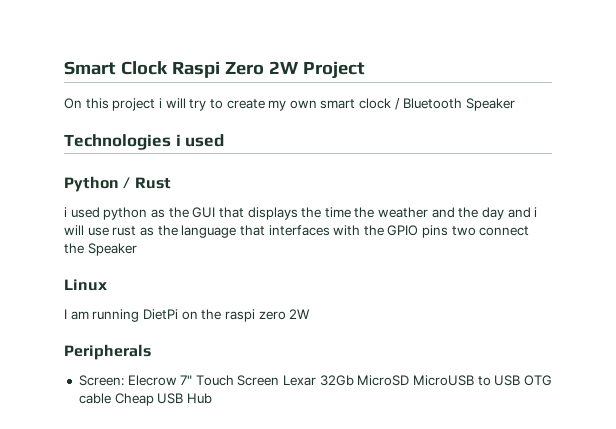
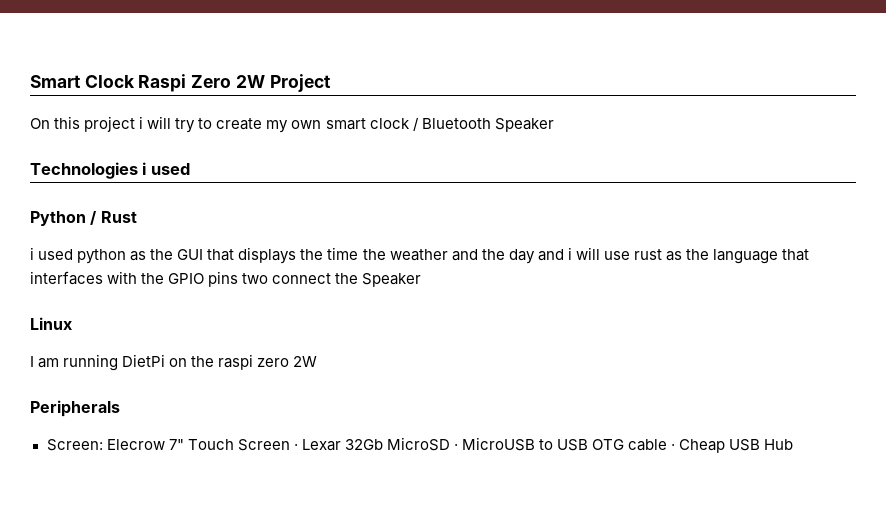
(280, 380) none -> [293,444,298,450] ·
(410, 380) none -> [453,444,458,450] ·
(111, 398) none -> [671,444,676,450] ·

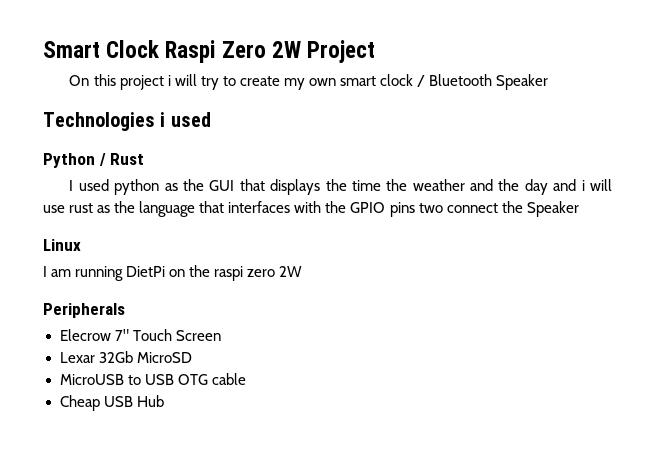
[30,247,34,260] i -> [69,180,74,191] I
[46,439,103,451] Screen: -> (125, 310) none
[293,444,298,450] · -> (221, 335) //
[453,444,458,450] · -> (192, 357) //
[671,444,676,450] · -> (246, 379) //

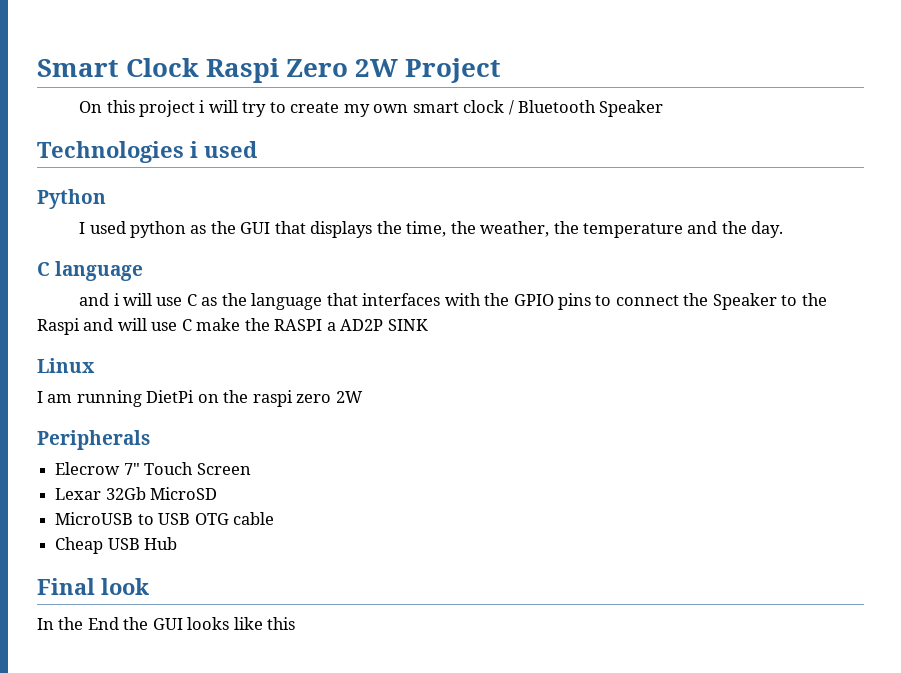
[98,153,145,166] / Rust -> (106, 199) none
[351,179,548,195] time the weather and the day -> [406,221,784,238] [37,261,144,281] time, the weather, the temperature and the day. // C language //
[69,203,94,213] rust -> [186,294,197,306] C
[418,203,443,213] two -> [595,295,612,306] to
(579, 209) none -> [781,293,827,306] [37,318,428,335] to the Raspi and will use C make the RASPI a AD2P SINK
(164, 401) none -> [37,578,149,595] [37,617,296,630] // Final look // In the End the GUI looks like this

